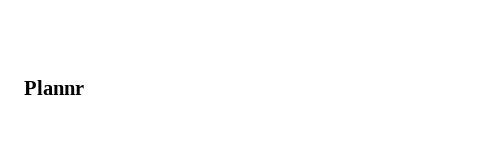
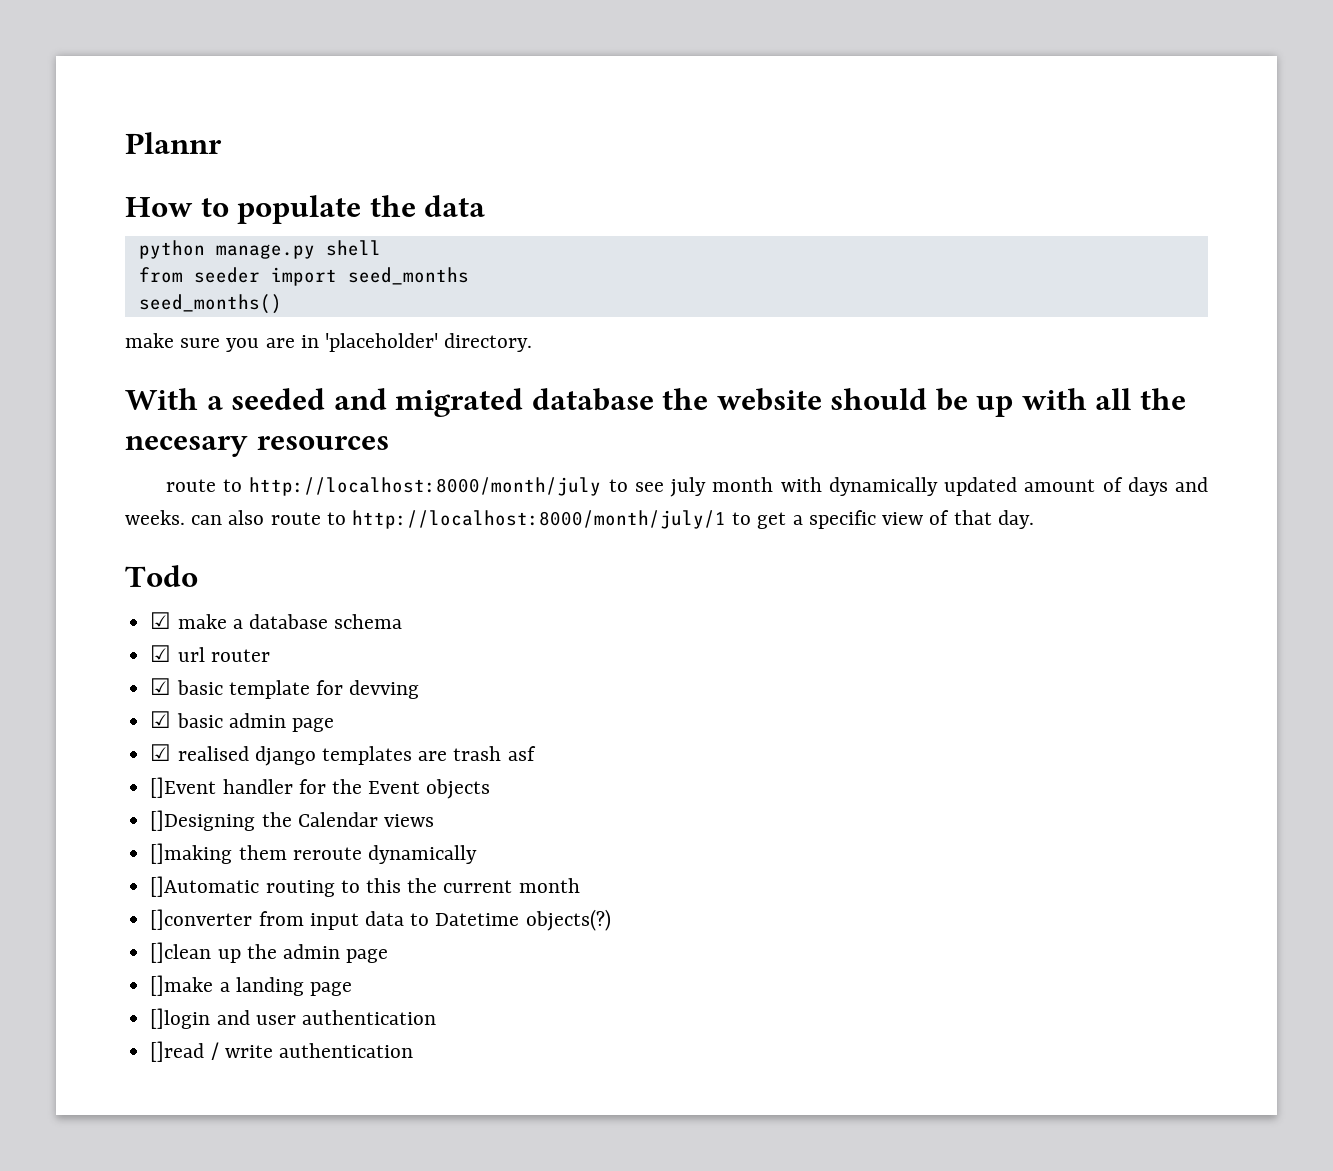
(84, 87) none -> [125,195,486,224] [138,240,381,259] [138,267,469,286] [138,294,282,314] [125,333,533,352] [125,388,1186,417] [125,436,389,457] [165,477,1209,497] [125,510,1034,529] [125,565,198,587] [150,612,403,629] [150,645,270,662] [150,678,420,699] [150,711,334,732] [150,744,536,766] [150,777,491,799] [150,810,434,831] [150,843,477,864] [150,876,580,897] [150,909,611,931] [150,942,389,963] [150,975,352,996] [150,1008,436,1029] [150,1041,413,1062] // How to populate the data // python manage.py shell // from seeder import seed_months // seed_months() // make sure you are in 'placeholder' directory. // With a seeded and migrated database the website should be up with all the necesary resources // route to http://localhost:8000/month/july to see july month with dynamically updated amount of days and weeks. can also route to http://localhost:8000/month/july/1 to get a specific view of that day. // Todo // ☑ make a database schema // ☑ url router // ☑ basic template for devving // ☑ basic admin page // ☑ realised django templates are trash asf // []Event handler for the Event objects // []Designing the Calendar views // []making them reroute dynamically // []Automatic routing to this the current month // []converter from input data to Datetime objects(?) // []clean up the admin page // []make a landing page // []login and user authentication // []read / write authentication

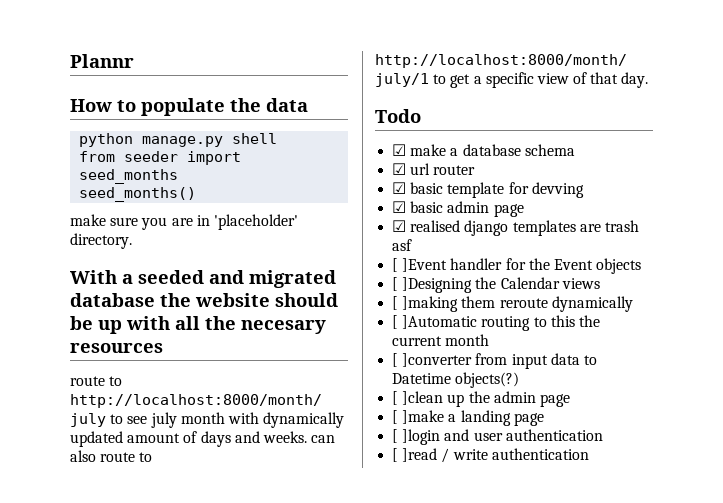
[150,777,217,798] []Event -> [392,258,448,272] [ ]Event
[150,810,256,831] []Designing -> [392,277,473,293] [ ]Designing
[150,843,233,864] []making -> [392,296,459,312] [ ]making
[150,876,260,897] []Automatic -> [392,315,478,329] [ ]Automatic
[150,909,253,930] []converter -> [392,353,473,367] [ ]converter
[150,942,212,963] []clean -> [392,391,444,405] [ ]clean
[150,975,214,996] []make -> [392,410,445,424] [ ]make
[150,1008,211,1029] []login -> [392,429,441,445] [ ]login
[150,1041,205,1062] []read -> [392,448,438,462] [ ]read

